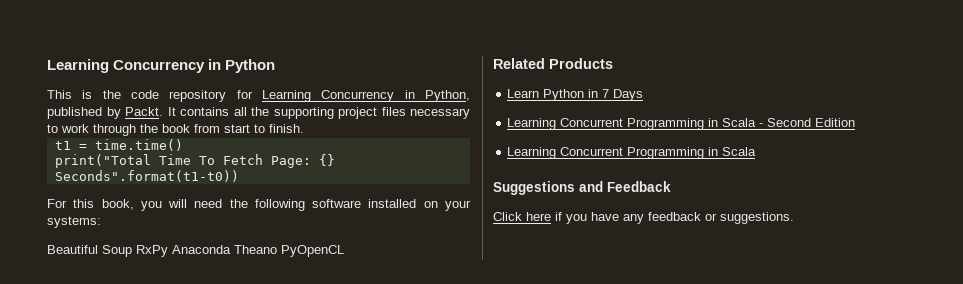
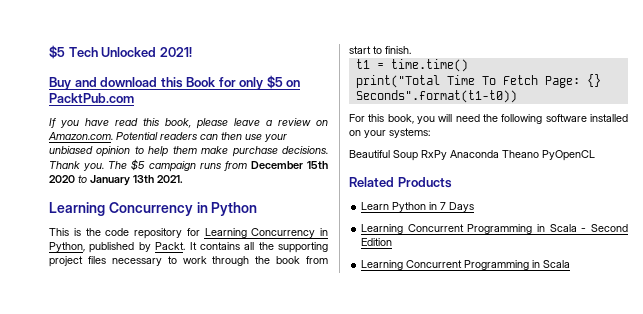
(47, 66) none -> [49,45,192,59] [49,75,301,90] [49,93,134,103] [49,118,328,129] [48,132,287,142] [49,146,328,157] [49,159,328,172] [49,175,183,186] $5 Tech Unlocked 2021! // Buy and download this Book for only $5 on PacktPub.com // If you have read this book, please leave a review on Amazon.com. Potential readers can then use your unbiased opinion to help them make purchase decisions. Thank you. The $5 campaign runs from December 15th 2020 to January 13th 2021. //
[493,181,671,195] [493,212,794,224] // Suggestions and Feedback // Click here if you have any feedback or suggestions. -> (571, 264) none

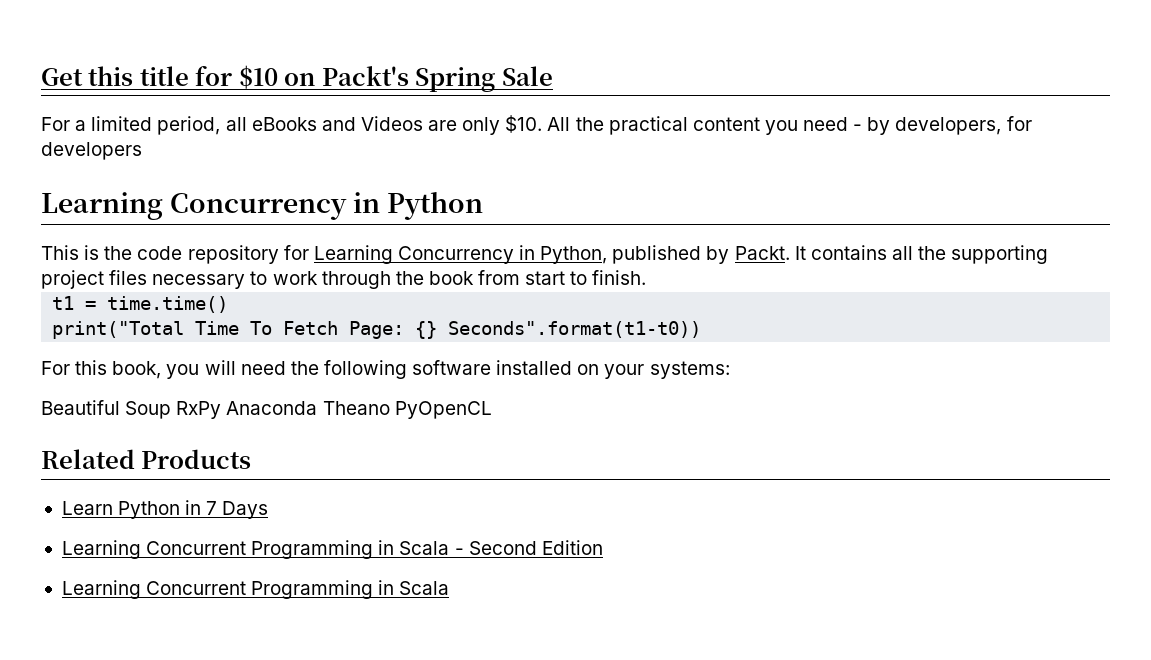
[49,45,192,59] [49,75,301,90] [49,93,134,103] [49,118,328,129] [48,132,287,142] [49,146,328,157] [49,159,328,172] [49,175,183,186] $5 Tech Unlocked 2021! // Buy and download this Book for only $5 on PacktPub.com // If you have read this book, please leave a review on Amazon.com. Potential readers can then use your unbiased opinion to help them make purchase decisions. Thank you. The $5 campaign runs from December 15th 2020 to January 13th 2021. -> [41,65,553,92] [41,115,1032,135] [41,142,142,160] Get this title for $10 on Packt's Spring Sale // For a limited period, all eBooks and Videos are only $10. All the practical content you need - by developers, for developers

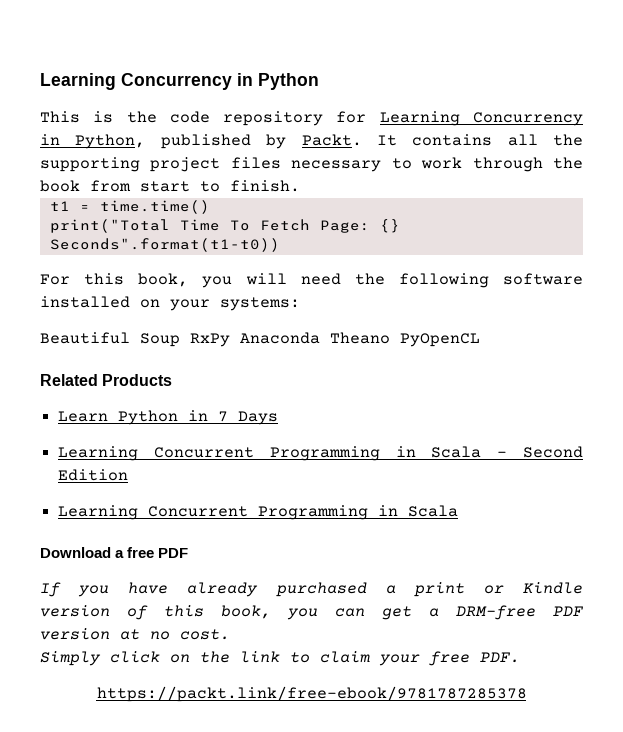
[41,65,553,92] [41,115,1032,135] [41,142,142,160] Get this title for $10 on Packt's Spring Sale // For a limited period, all eBooks and Videos are only $10. All the practical content you need - by developers, for developers // -> (40, 81) none
(450, 588) none -> [40,547,189,558] [40,582,583,597] [40,605,584,620] [40,628,230,640] [40,651,520,666] [96,686,527,702] // Download a free PDF // If you have already purchased a print or Kindle version of this book, you can get a DRM-free PDF version at no cost. // Simply click on the link to claim your free PDF. // https://packt.link/free-ebook/9781787285378

